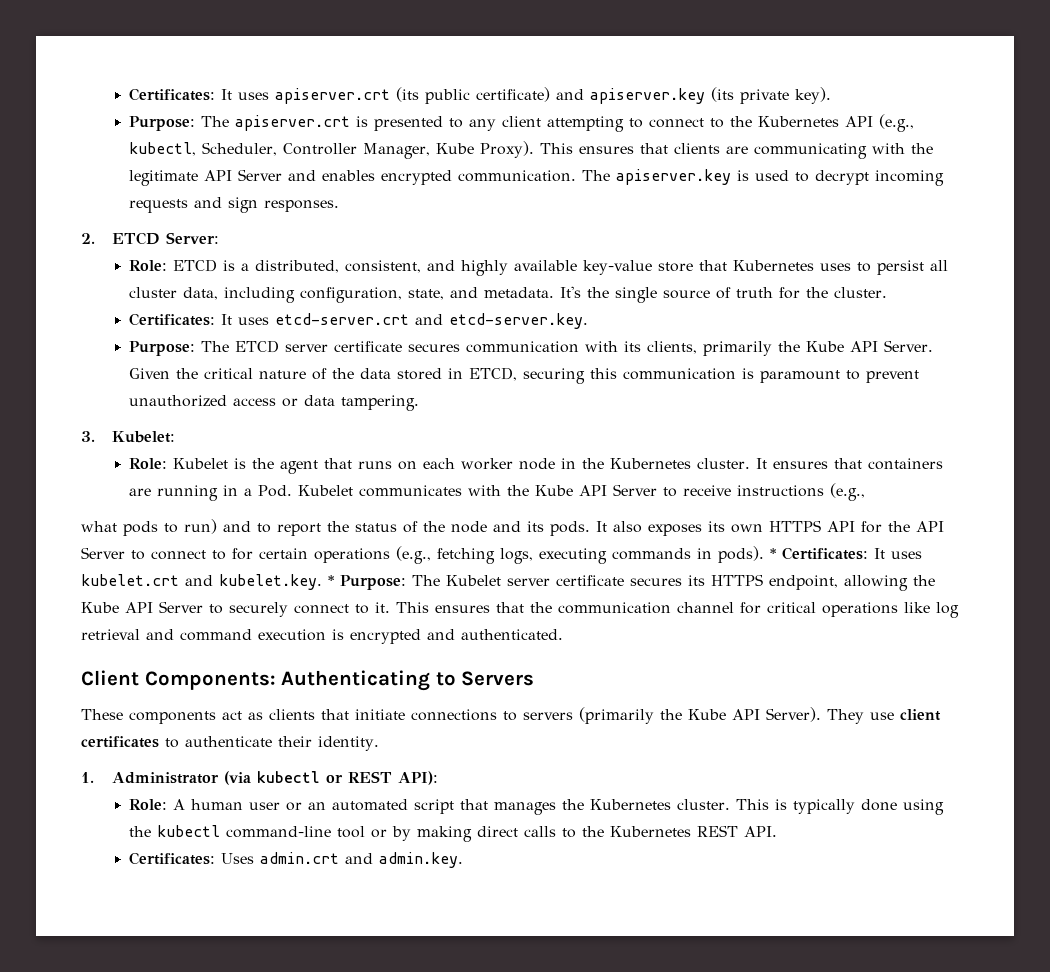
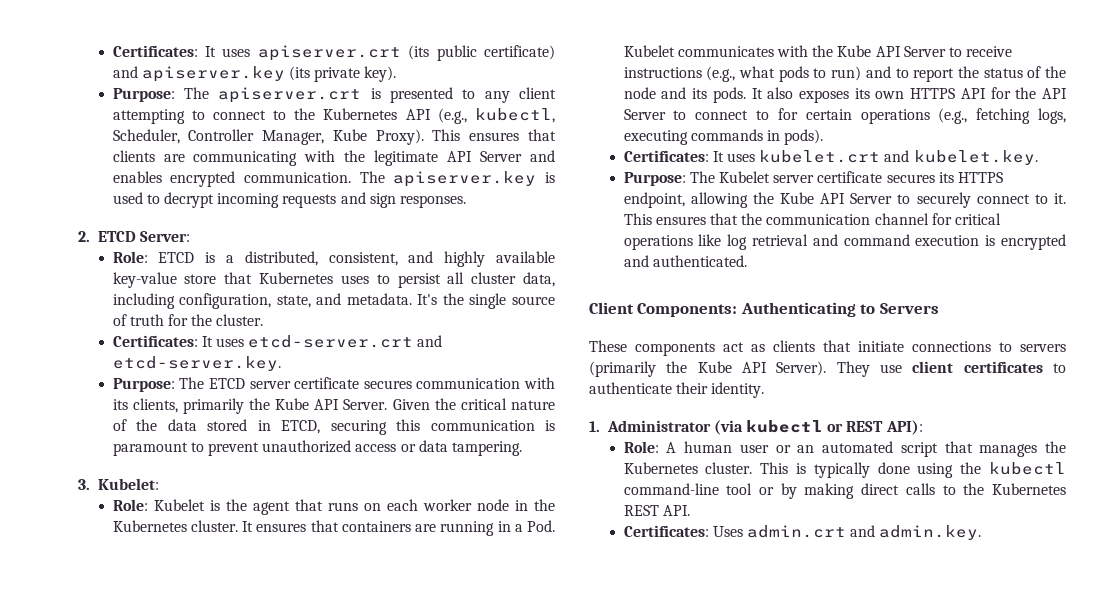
(866, 492) // -> (736, 74) none
[770,548,776,559] * -> (824, 137) //
[328,575,334,586] * -> (1038, 157) //

